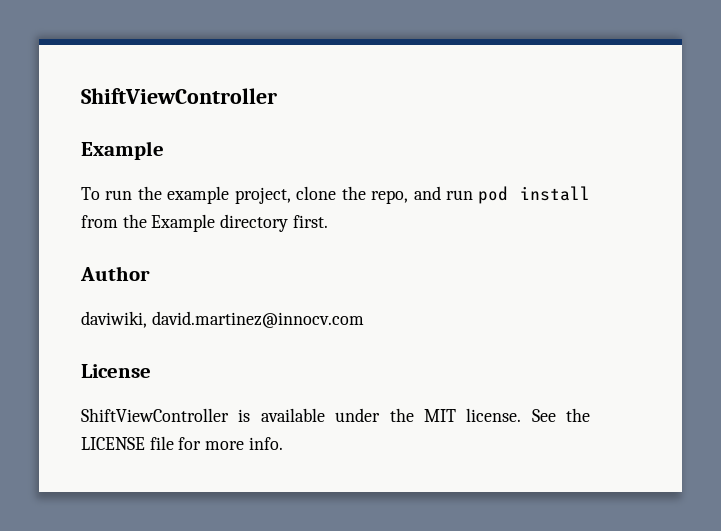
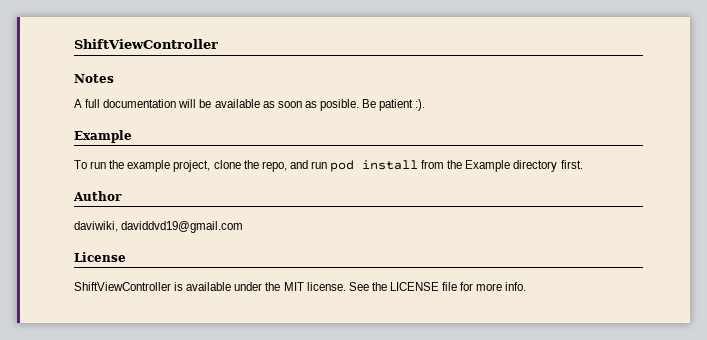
[81,88,277,104] ShiftViewController -> [74,39,218,49] [74,74,114,83] [74,99,426,111] ShiftViewController // Notes // A full documentation will be available as soon as posible. Be patient :).
[151,311,364,328] david.martinez@innocv.com -> [121,221,244,233] daviddvd19@gmail.com

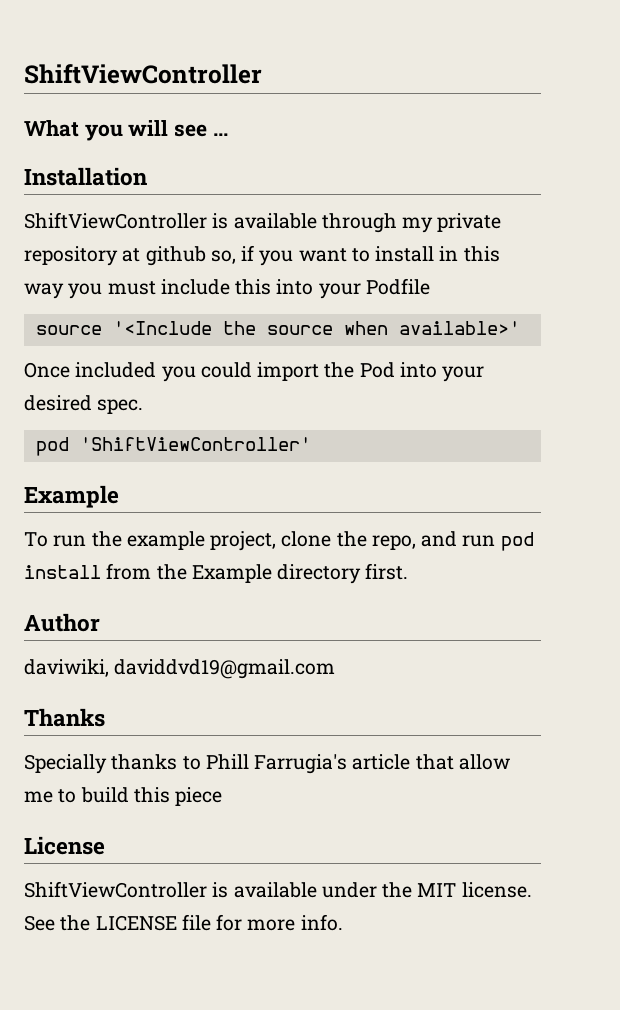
[74,74,114,83] [74,99,426,111] Notes // A full documentation will be available as soon as posible. Be patient :). -> [24,120,228,141] [24,167,147,186] [24,212,502,233] [24,245,500,266] [24,278,430,299] [35,321,520,335] [24,362,485,382] [24,395,144,414] [35,437,311,456] What you will see ... // Installation // ShiftViewController is available through my private repository at github so, if you want to install in this way you must include this into your Podfile // source '<Include the source when available>' // Once included you could import the Pod into your desired spec. // pod 'ShiftViewController'
(244, 227) none -> [24,708,105,727] [24,754,510,774] [24,787,223,806] // Thanks // Specially thanks to Phill Farrugia's article that allow me to build this piece

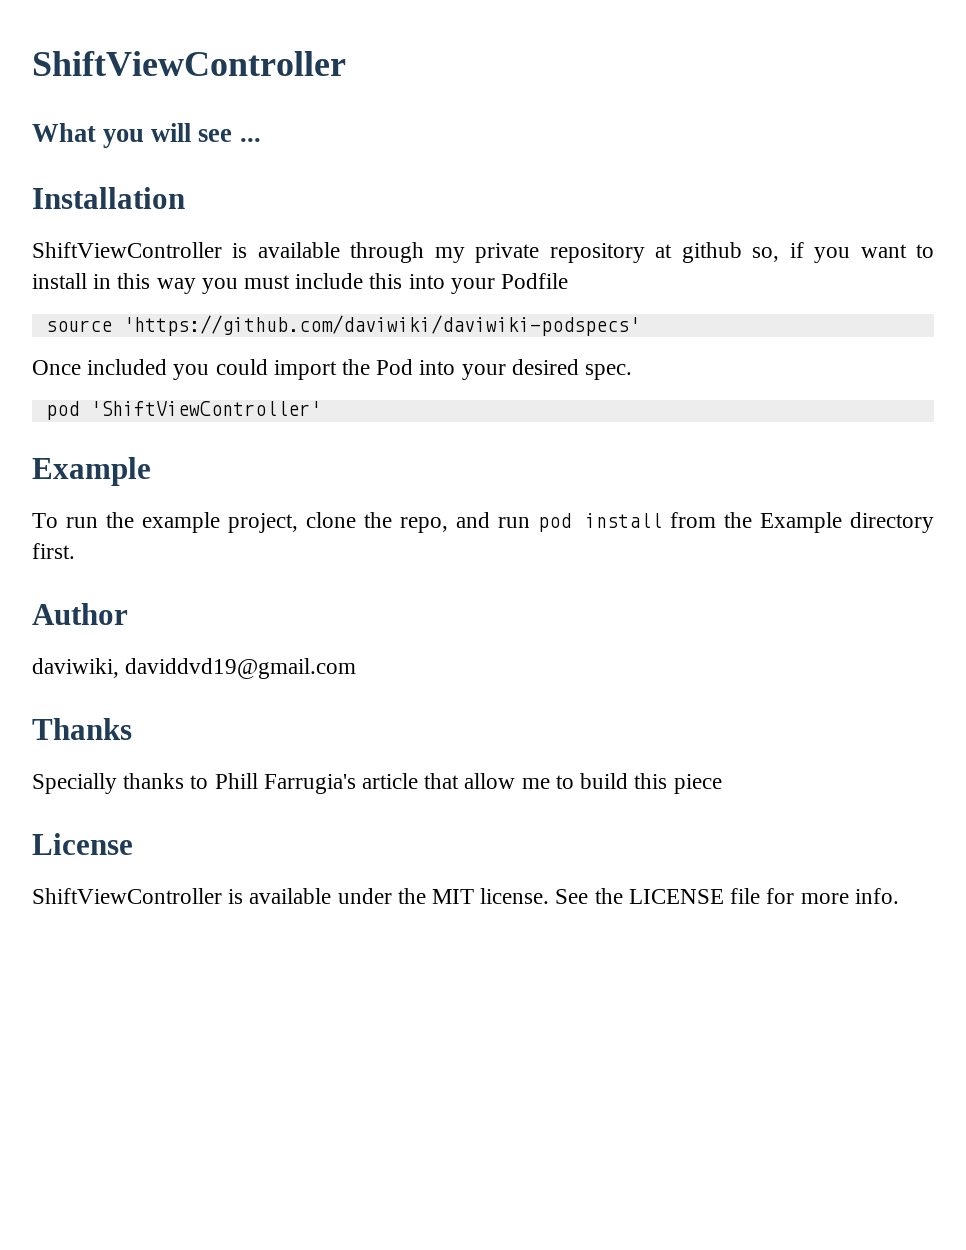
[112,321,520,335] '<Include the source when available>' -> [122,315,640,336] 'https://github.com/daviwiki/daviwiki-podspecs'

